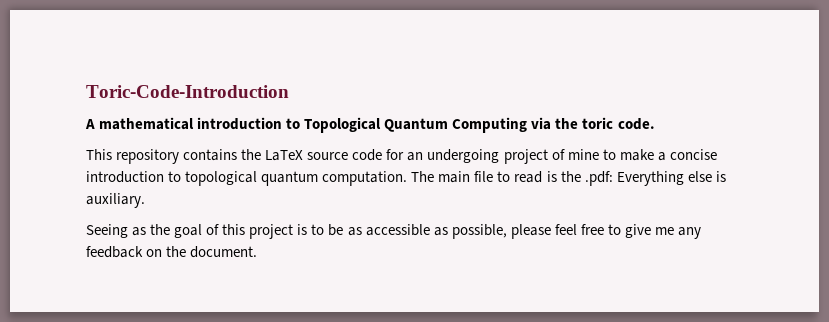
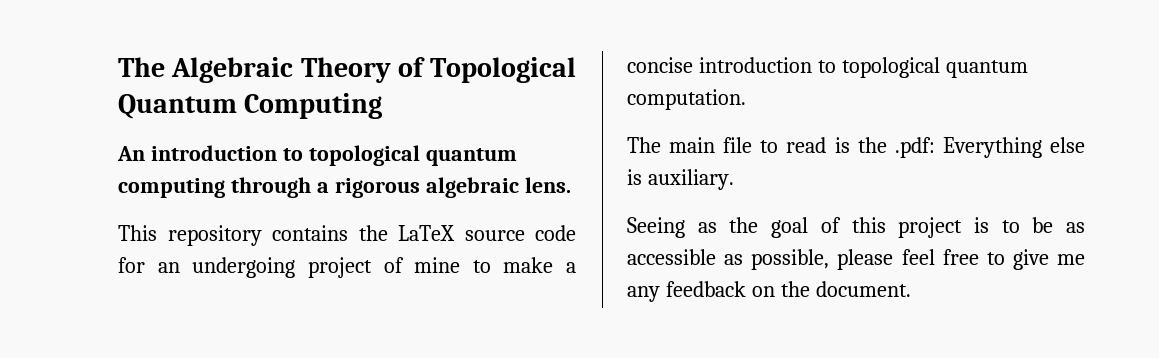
[86,85,289,98] [85,117,655,133] Toric-Code-Introduction // A mathematical introduction to Topological Quantum Computing via the toric code. -> [118,57,576,83] [118,93,383,119] [117,145,517,166] [118,177,571,198] The Algebraic Theory of Topological Quantum Computing // An introduction to topological quantum computing through a rigorous algebraic lens.
(408, 178) none -> (746, 99) //

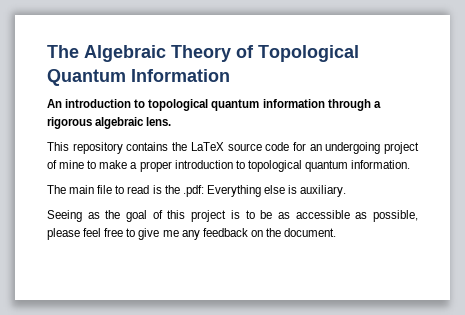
[244,93,383,119] Computing -> [131,69,230,82] Information
[118,178,225,198] computing -> [262,99,325,108] information
[627,57,1028,78] [627,89,746,110] concise introduction to topological quantum computation. -> [139,160,411,172] proper introduction to topological quantum information.

